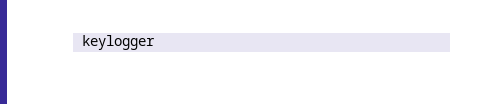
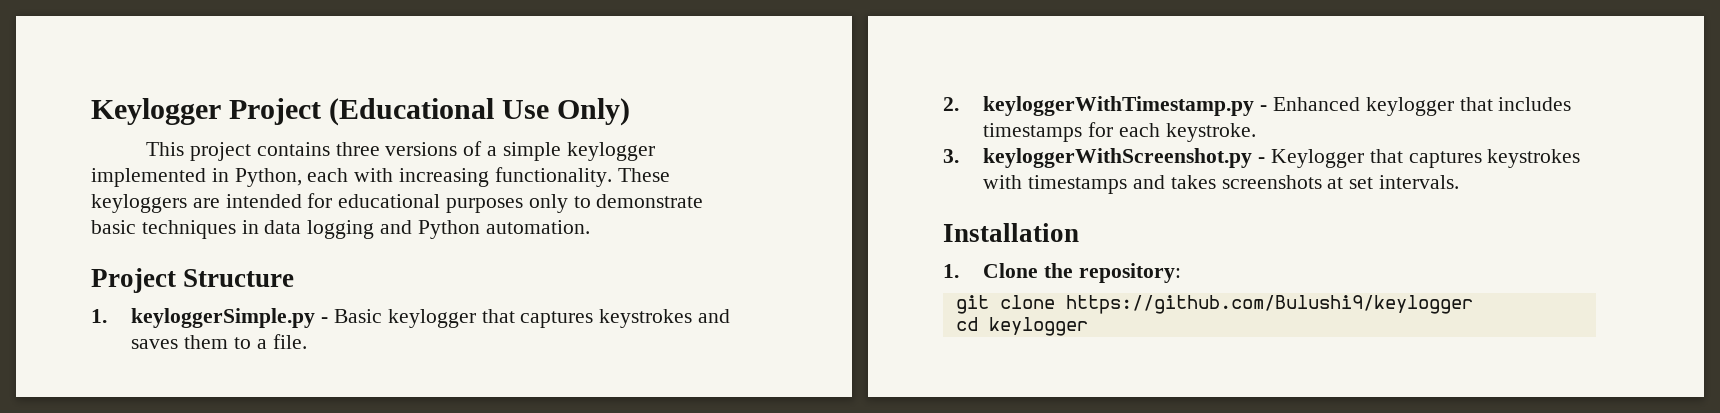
(81, 42) none -> [91,98,631,126] [146,141,655,161] [91,167,670,187] [91,193,704,213] [91,220,590,239] [91,268,295,293] [91,308,730,328] [131,334,307,349] [943,96,1572,116] [983,122,1256,142] [943,148,1581,168] [983,175,1459,194] [943,223,1079,242] [943,263,1181,283] [955,295,1473,314] [955,317,978,331] Keylogger Project (Educational Use Only) // This project contains three versions of a simple keylogger implemented in Python, each with increasing functionality. These keyloggers are intended for educational purposes only to demonstrate basic techniques in data logging and Python automation. // Project Structure // 1. keyloggerSimple.py - Basic keylogger that captures keystrokes and saves them to a file. // 2. keyloggerWithTimestamp.py - Enhanced keylogger that includes timestamps for each keystroke. // 3. keyloggerWithScreenshot.py - Keylogger that captures keystrokes with timestamps and takes screenshots at set intervals. // Installation // 1. Clone the repository: // git clone https://github.com/Bulushi9/keylogger // cd

